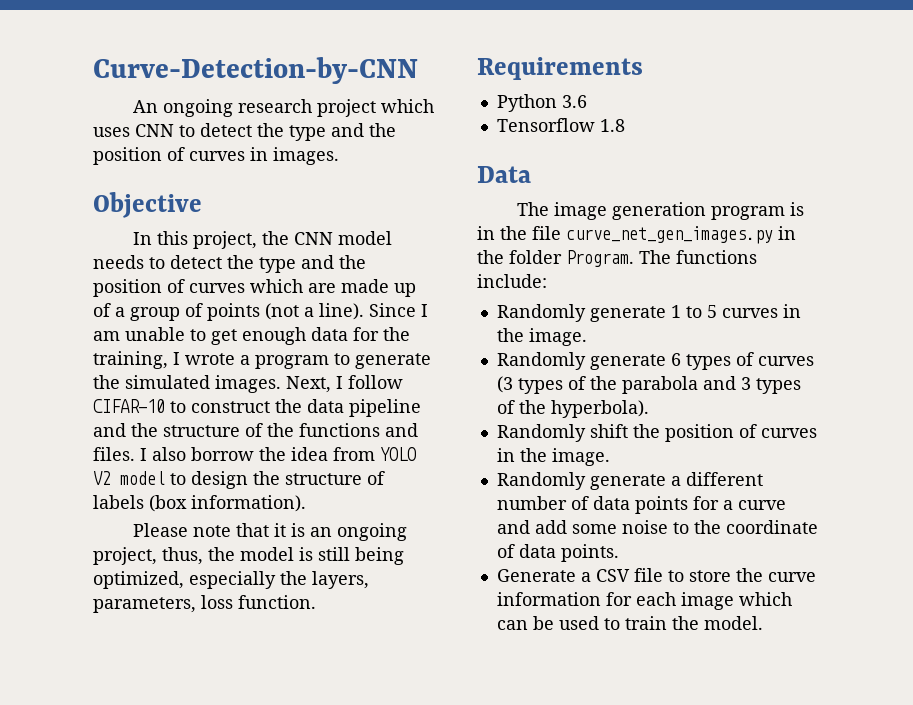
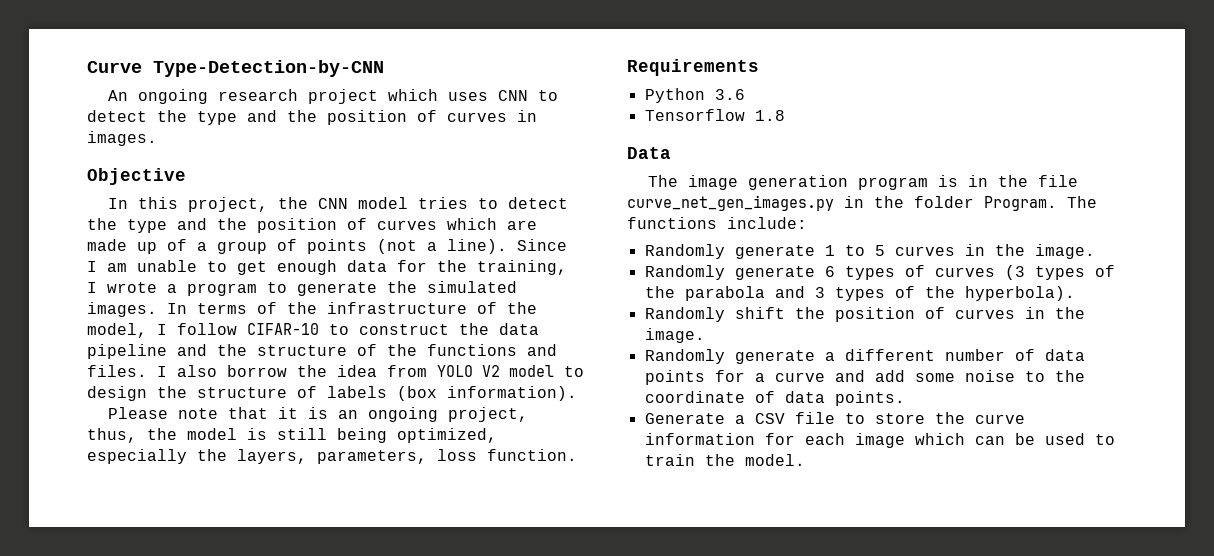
[93,57,418,84] Curve-Detection-by-CNN -> [87,60,384,77] Curve Type-Detection-by-CNN
[93,255,144,269] needs -> [418,197,469,209] tries
[286,376,331,393] Next, -> [167,302,537,314] [87,323,147,338] In terms of the infrastructure of the model,

